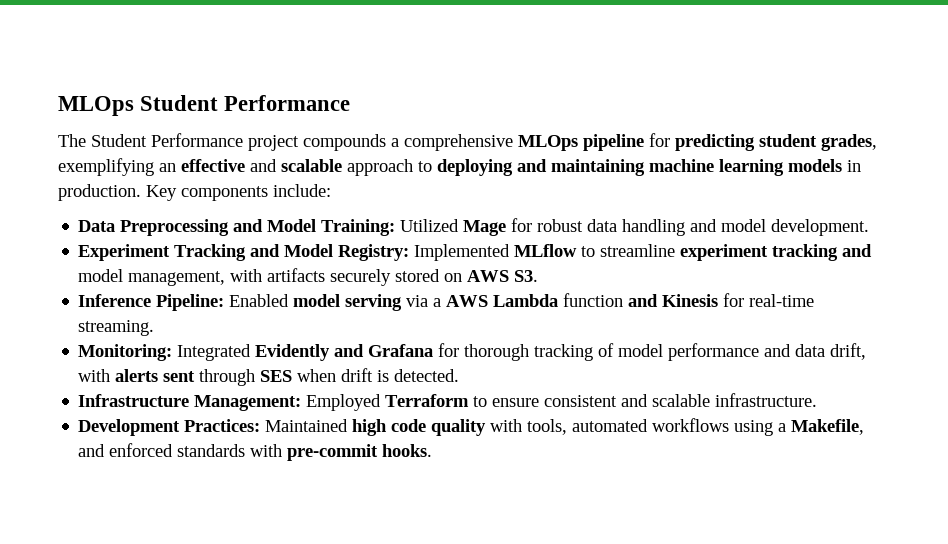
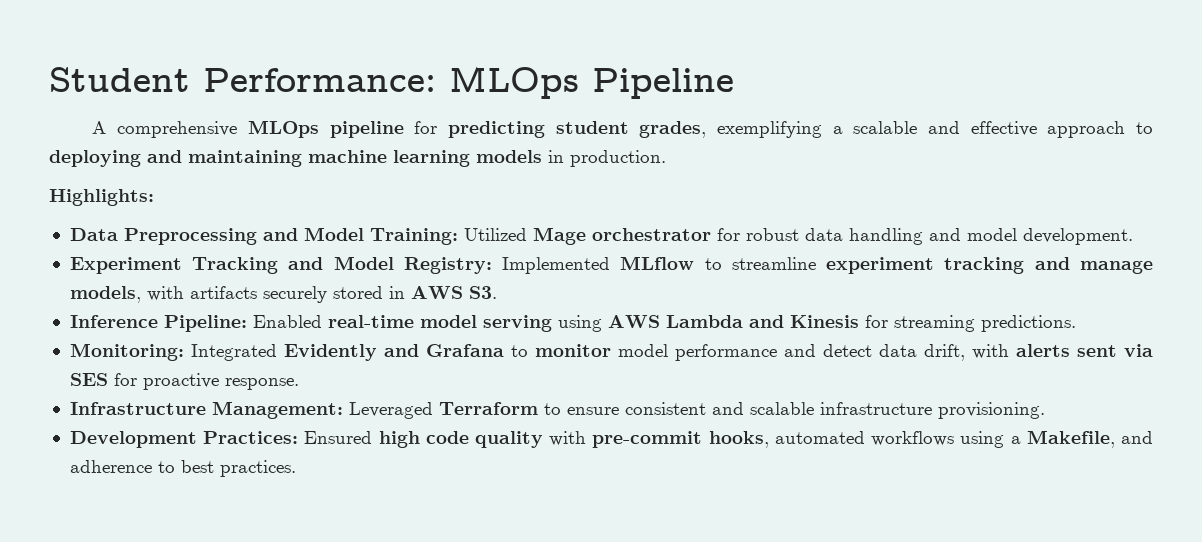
[58,95,351,116] [58,133,399,151] MLOps Student Performance // The Student Performance project compounds a -> [49,66,734,99] [92,121,107,134] Student Performance: MLOps Pipeline // A
[159,159,342,172] an effective and scalable -> [832,121,1037,136] a scalable and effective
[146,184,331,201] Key components include: -> [49,189,154,206] // Highlights:
(507, 228) none -> [591,228,711,241] orchestrator
[78,269,226,286] model management, -> [1080,260,1153,274] [69,286,141,303] manage models,
[444,273,463,282] on -> [388,286,405,299] in
(290, 300) none -> [327,315,414,328] real-time
[406,295,442,307] via a -> [557,315,602,332] using
[563,293,624,307] function -> (743, 321) none
[749,294,815,307] [78,320,155,336] real-time streaming. -> [893,315,1076,332] streaming predictions.
[438,343,615,361] for thorough tracking of -> [510,344,611,357] to monitor
(792, 350) none -> [822,344,872,357] detect
[199,368,460,386] through SES when drift is detected. -> [1124,344,1154,357] [69,373,299,390] via SES for proactive response.
[306,394,382,411] Employed -> [348,402,433,419] Leveraged
[715,393,818,407] infrastructure. -> [819,402,1045,419] infrastructure provisioning.
[265,419,349,432] Maintained -> [304,431,373,444] Ensured
[527,419,568,435] tools, -> [592,431,769,448] pre-commit hooks,
[109,443,433,461] enforced standards with pre-commit hooks. -> [69,460,296,477] adherence to best practices.

